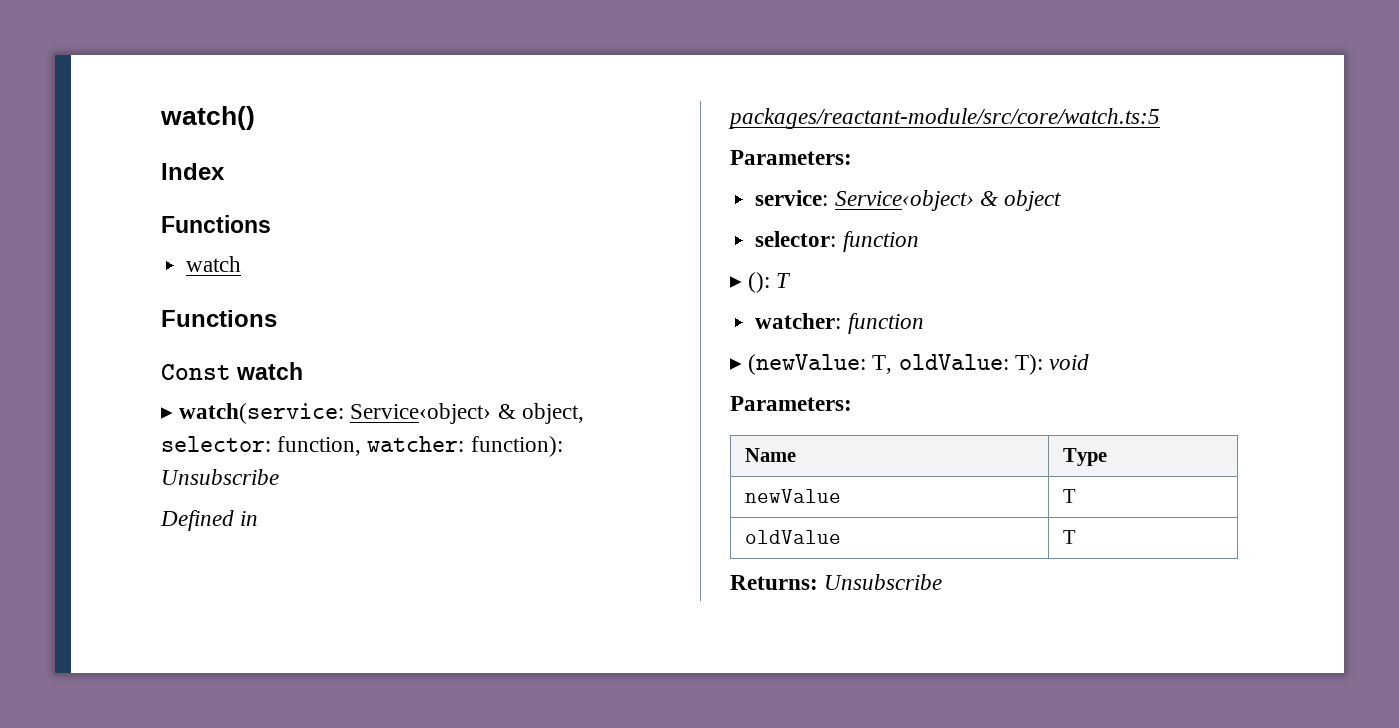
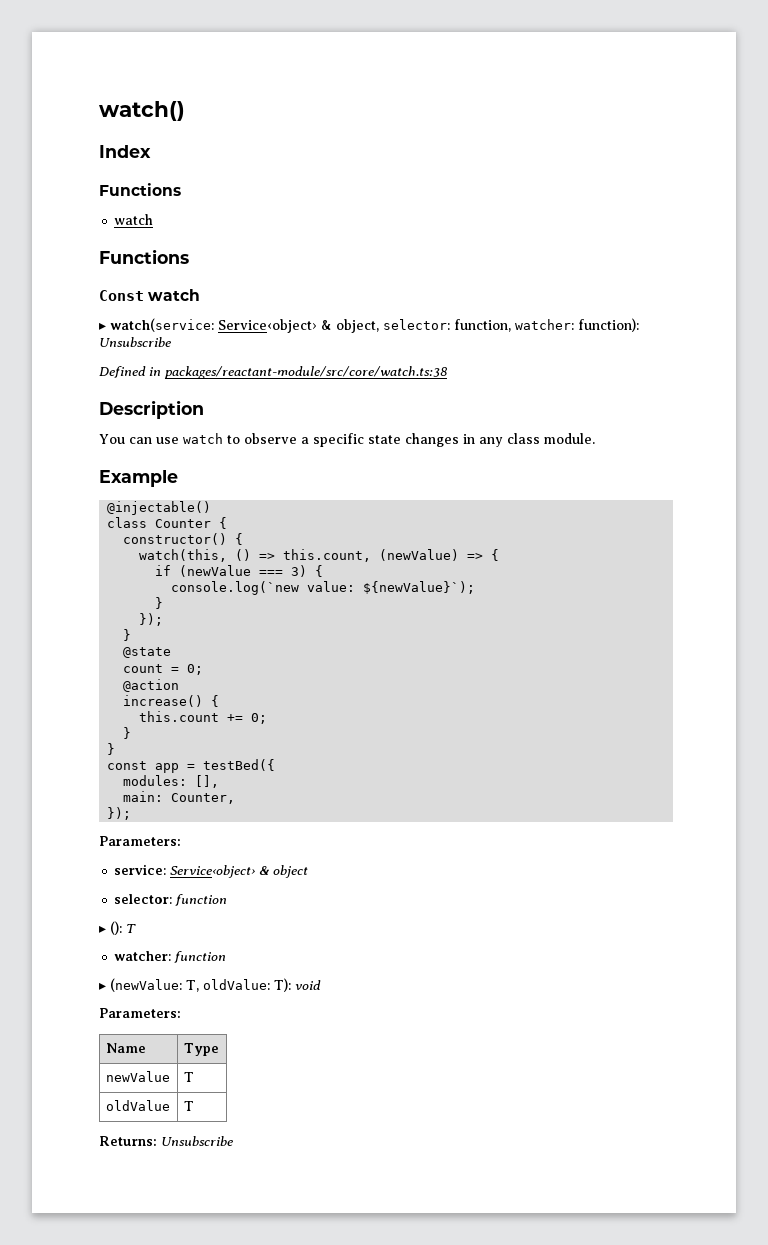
[728,108,1160,129] packages/reactant-module/src/core/watch.ts:5 -> [164,366,447,379] [99,400,204,419] [99,433,595,447] [99,470,178,487] [107,501,212,515] [107,517,228,529] [123,533,244,545] [139,549,500,562] [155,565,324,577] [171,581,476,595] [155,597,164,609] [139,613,164,626] [123,629,132,641] [123,647,172,658] [123,664,204,675] [123,679,180,692] [123,695,220,707] [139,711,268,724] [123,727,132,739] [107,743,116,755] [107,759,276,773] [123,775,220,788] [123,791,236,804] [107,807,132,820] packages/reactant-module/src/core/watch.ts:38 // Description // You can use watch to observe a specific state changes in any class module. // Example // @injectable() // class Counter { // constructor() { // watch(this, () => this.count, (newValue) => { // if (newValue === 3) { // console.log(`new value: ${newValue}`); // } // }); // } // @state // count = 0; // @action // increase() { // this.count += 0; // } // } // const app = testBed({ // modules: [], // main: Counter, // });

